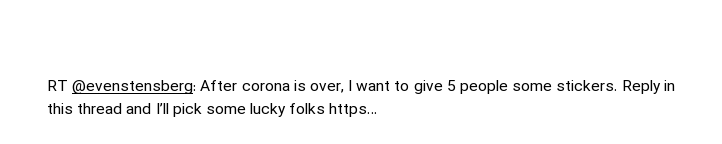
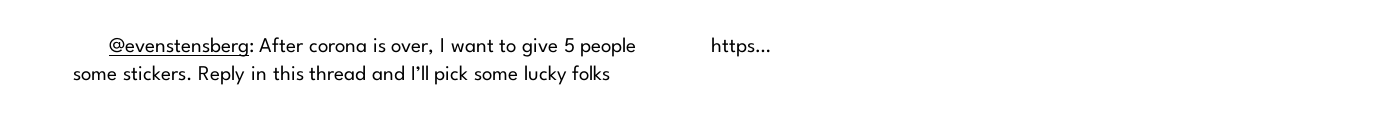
[47,80,68,91] RT -> (108, 47) none

